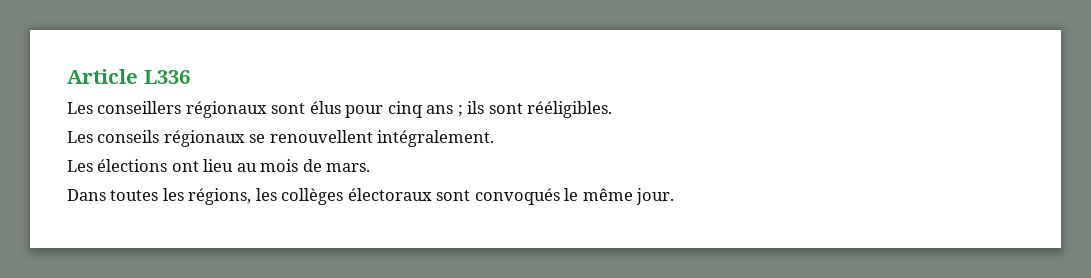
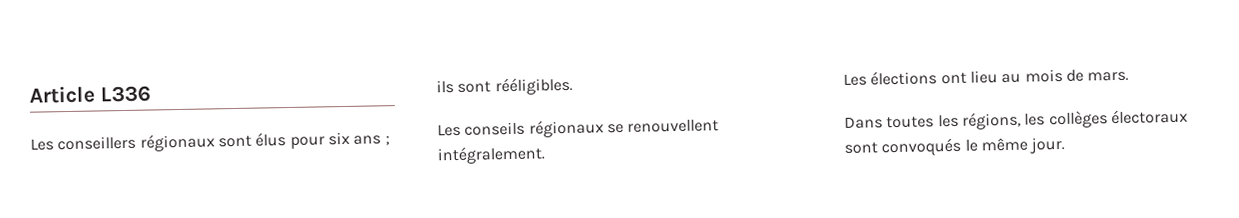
[387,101,422,118] cinq -> [327,131,350,146] six

